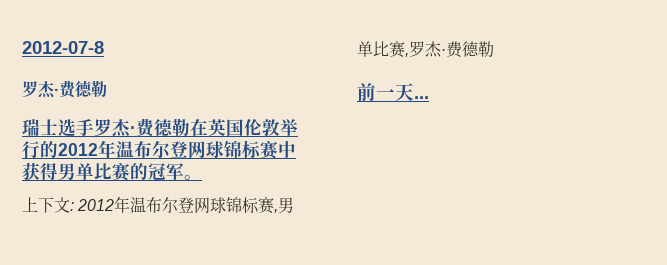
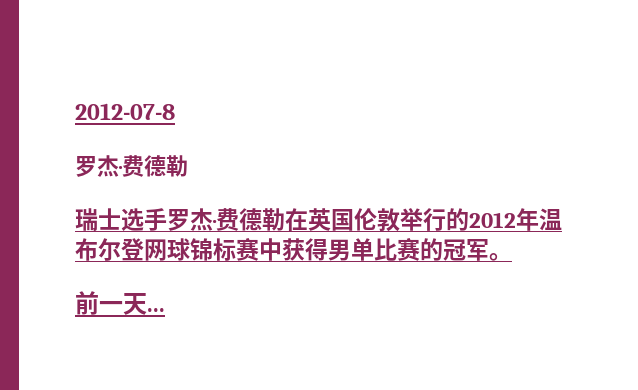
[22,196,295,214] [357,41,494,58] // 上下文: 2012年温布尔登网球锦标赛,男单比赛,罗杰·费德勒 -> (512, 257) none

